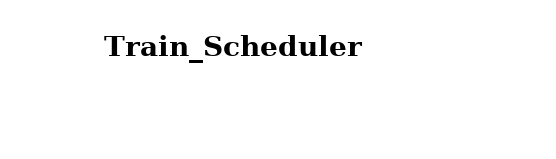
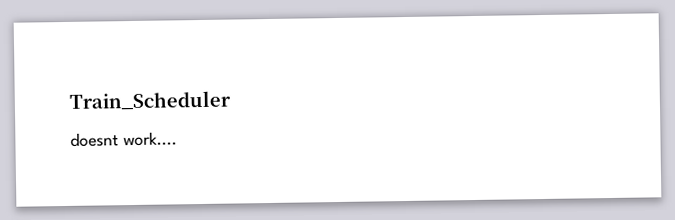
(363, 49) none -> [70,131,177,147] // doesnt work....

